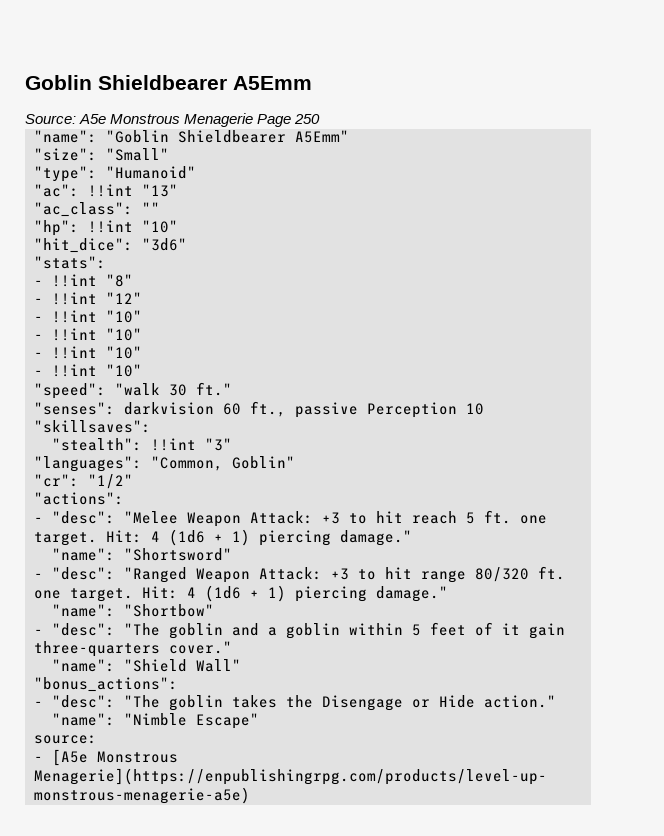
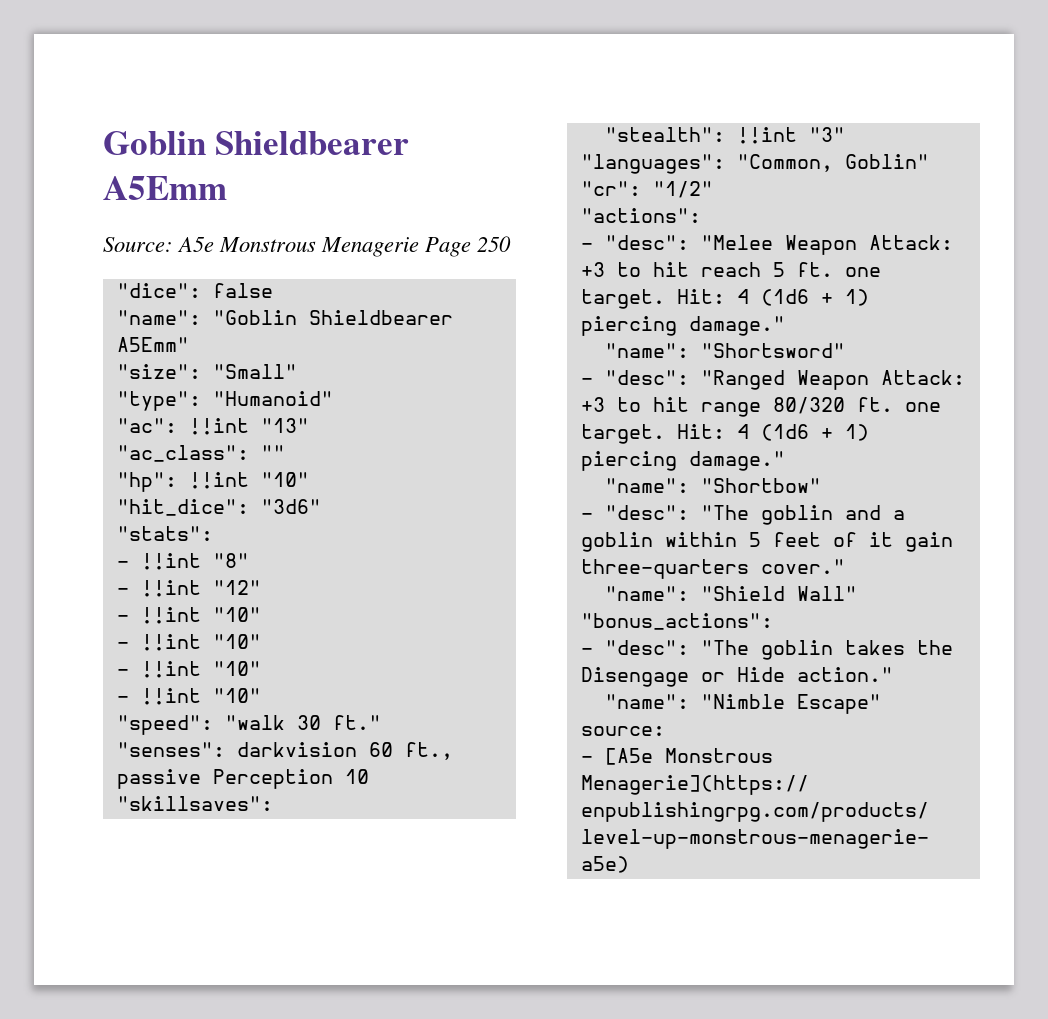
(321, 119) none -> [116,283,273,298] // "dice": false

